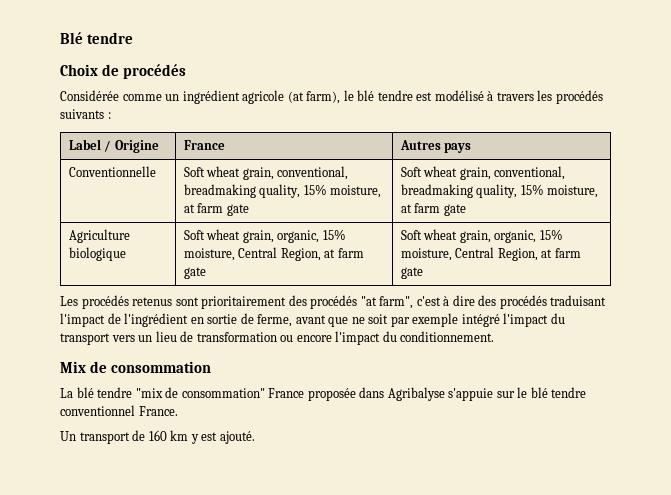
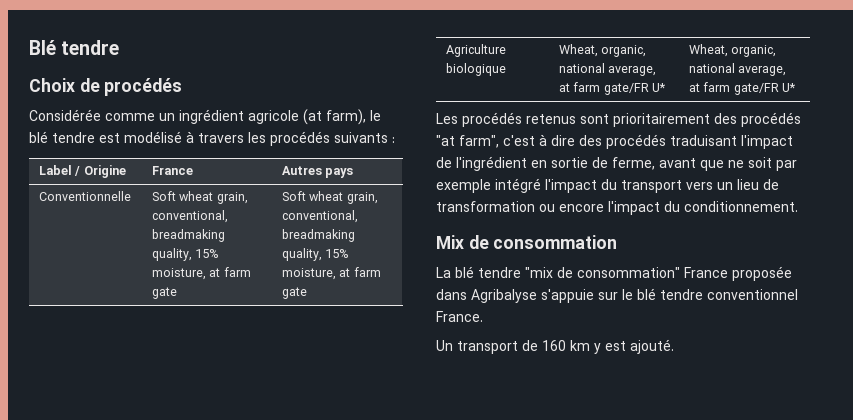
[183,229,346,243] [183,247,364,261] [183,267,206,279] [400,229,563,243] [400,247,581,261] [400,267,423,279] Soft wheat grain, organic, 15% moisture, Central Region, at farm gate | Soft wheat grain, organic, 15% moisture, Central Region, at farm gate -> [558,44,647,57] [558,63,657,76] [558,82,666,95] [688,44,777,57] [688,63,787,76] [688,82,796,95] Wheat, organic, national average, at farm gate/FR U* | Wheat, organic, national average, at farm gate/FR U*

